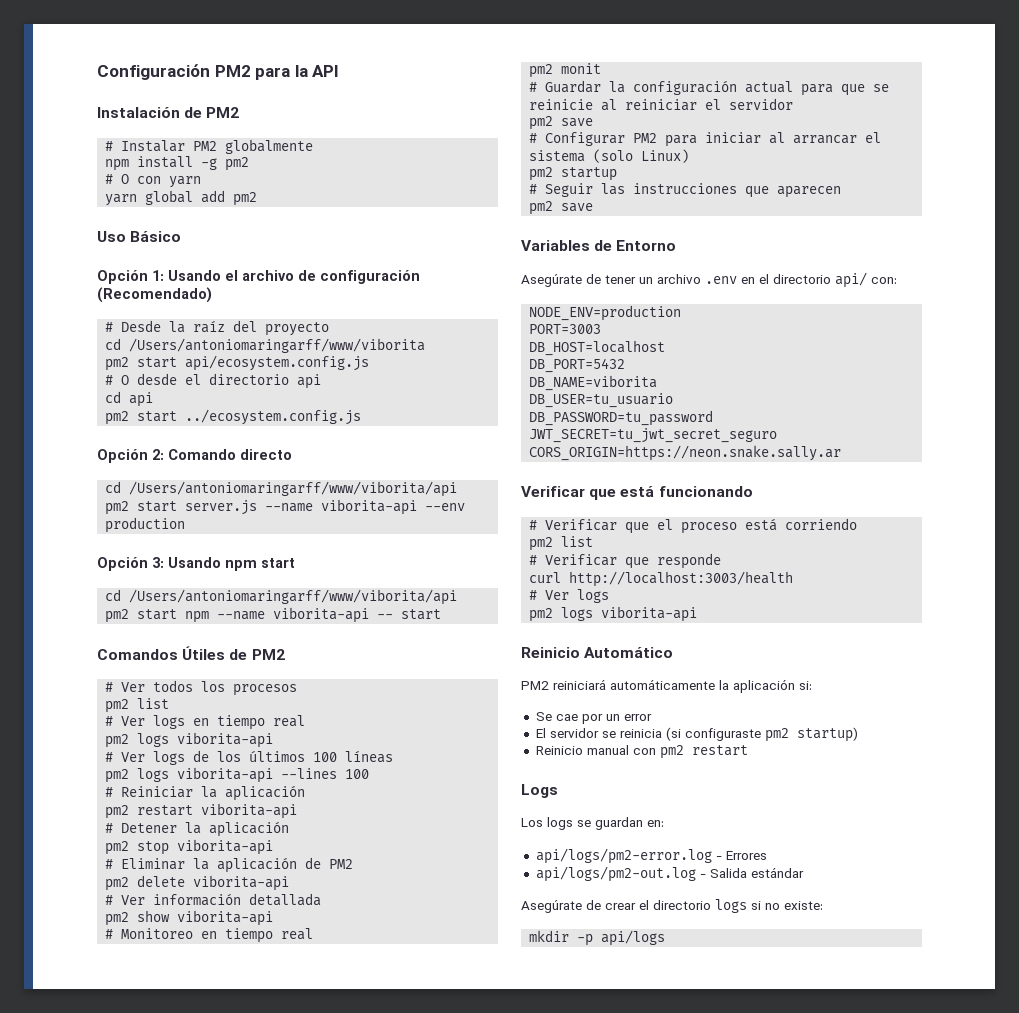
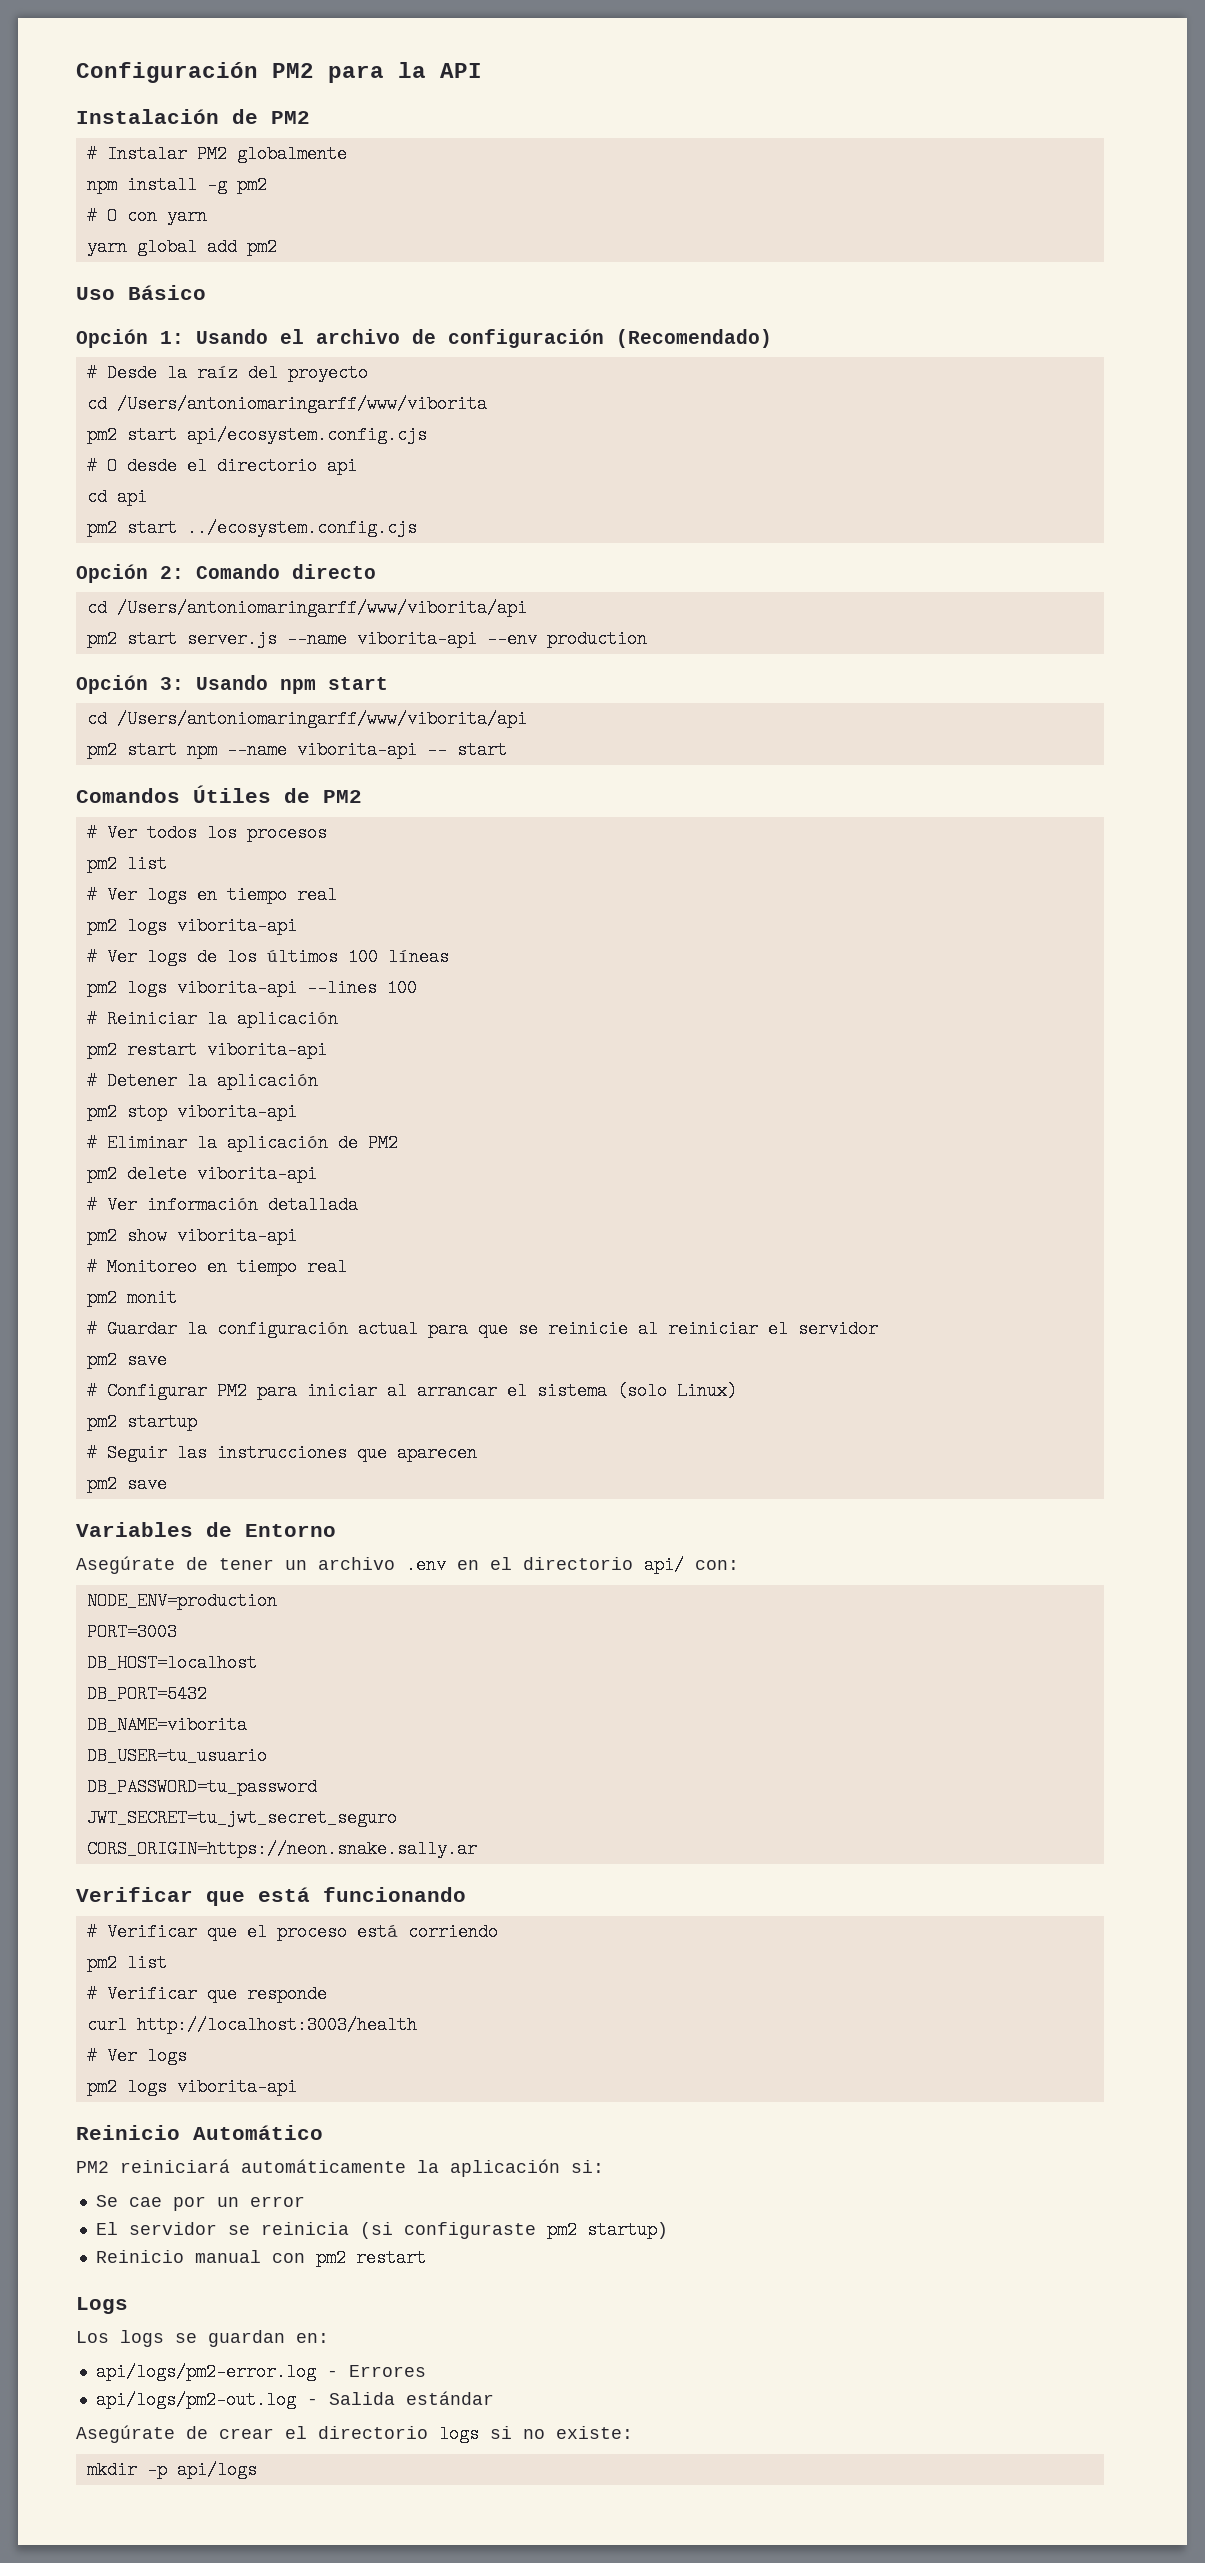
[185,355,370,371] api/ecosystem.config.js -> [186,426,427,444] api/ecosystem.config.cjs
[185,409,362,425] ../ecosystem.config.js -> [186,519,417,537] ../ecosystem.config.cjs

